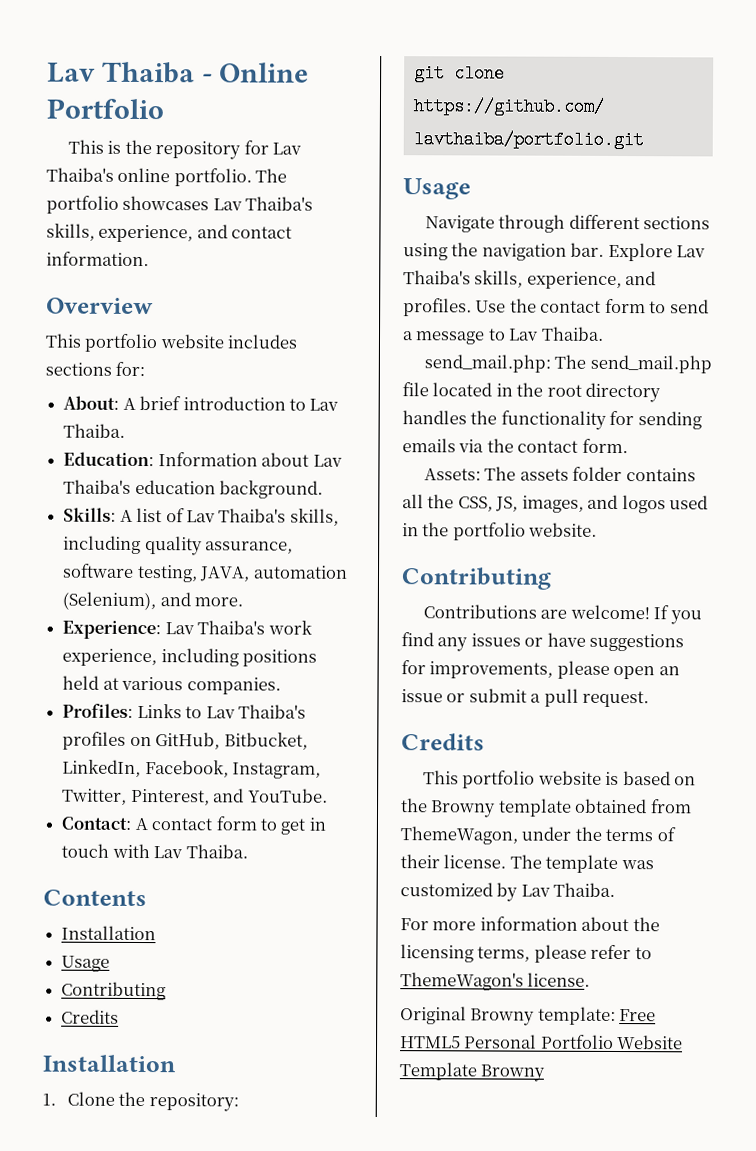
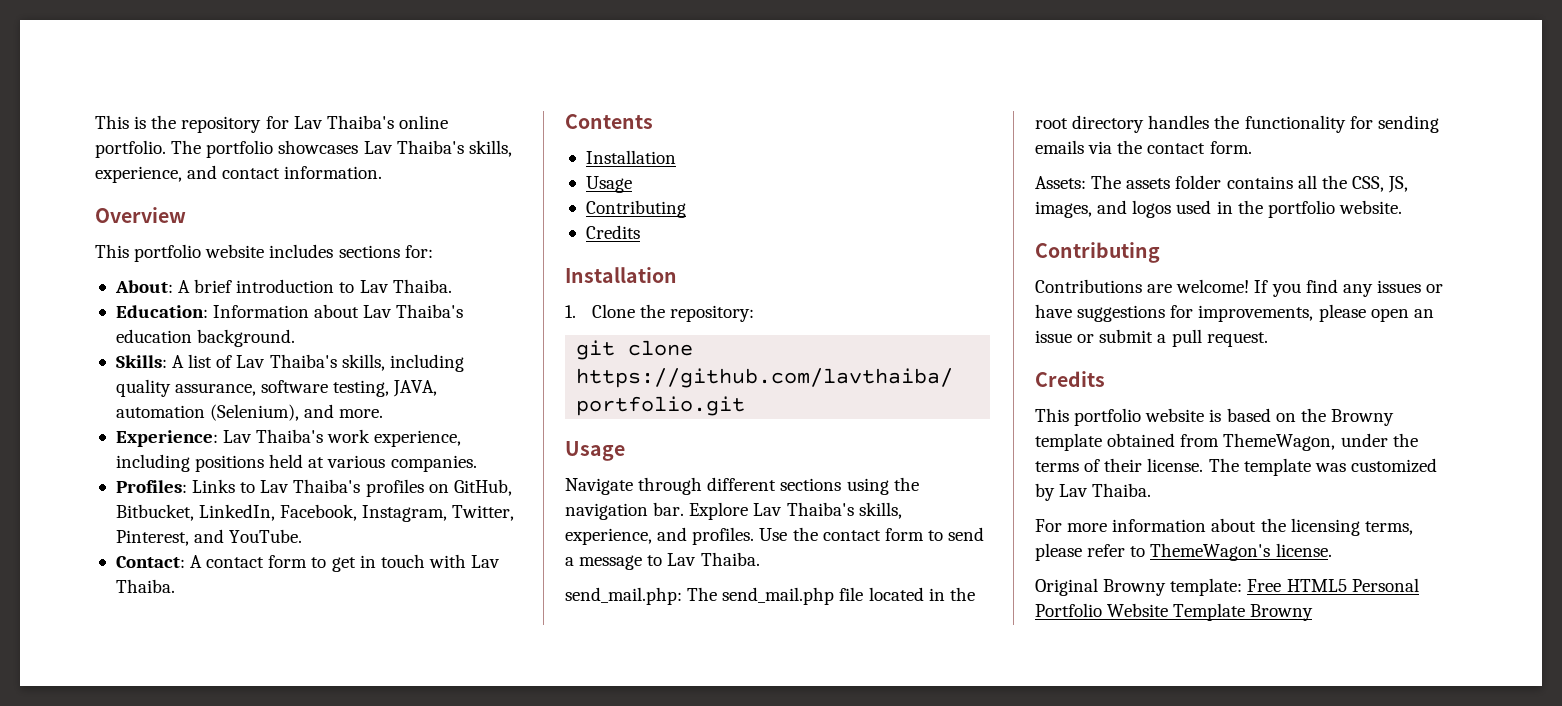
[47,61,310,84] [46,98,164,120] Lav Thaiba - Online Portfolio // -> (95, 122) none

